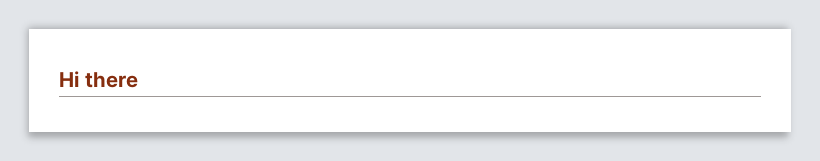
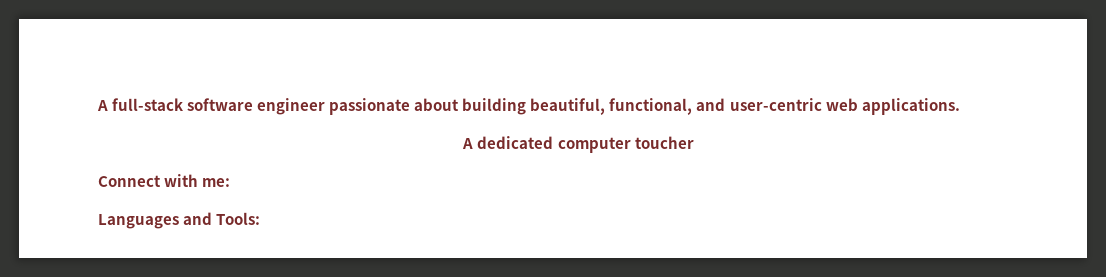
[59,71,138,88] Hi there -> [97,98,960,115] [462,136,694,153] [98,174,231,187] [98,212,261,229] A full-stack software engineer passionate about building beautiful, functional, and user-centric web applications. // A dedicated computer toucher // Connect with me: // Languages and Tools:

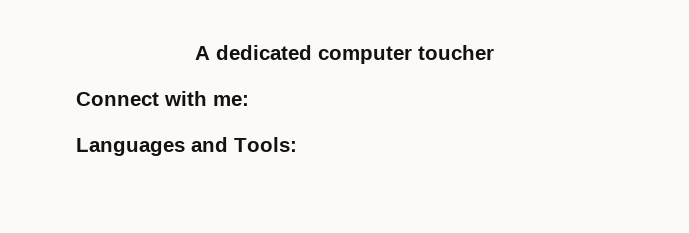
[97,98,960,115] [462,138,474,149] A full-stack software engineer passionate about building beautiful, functional, and user-centric web applications. // A -> [195,46,210,60] A

